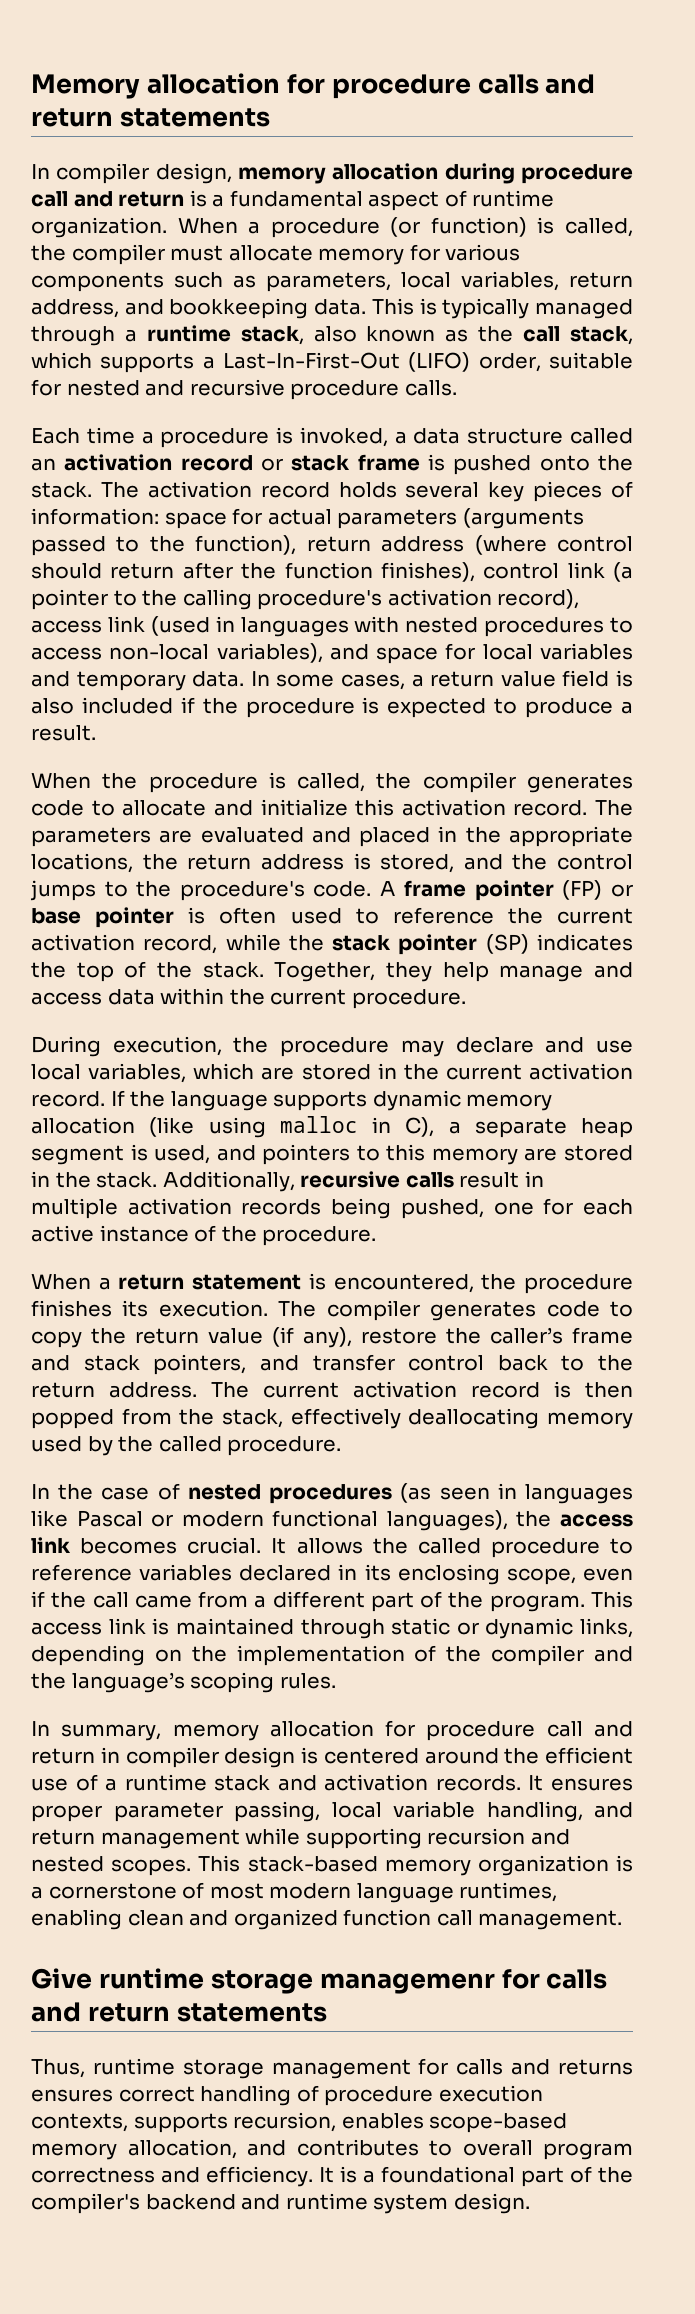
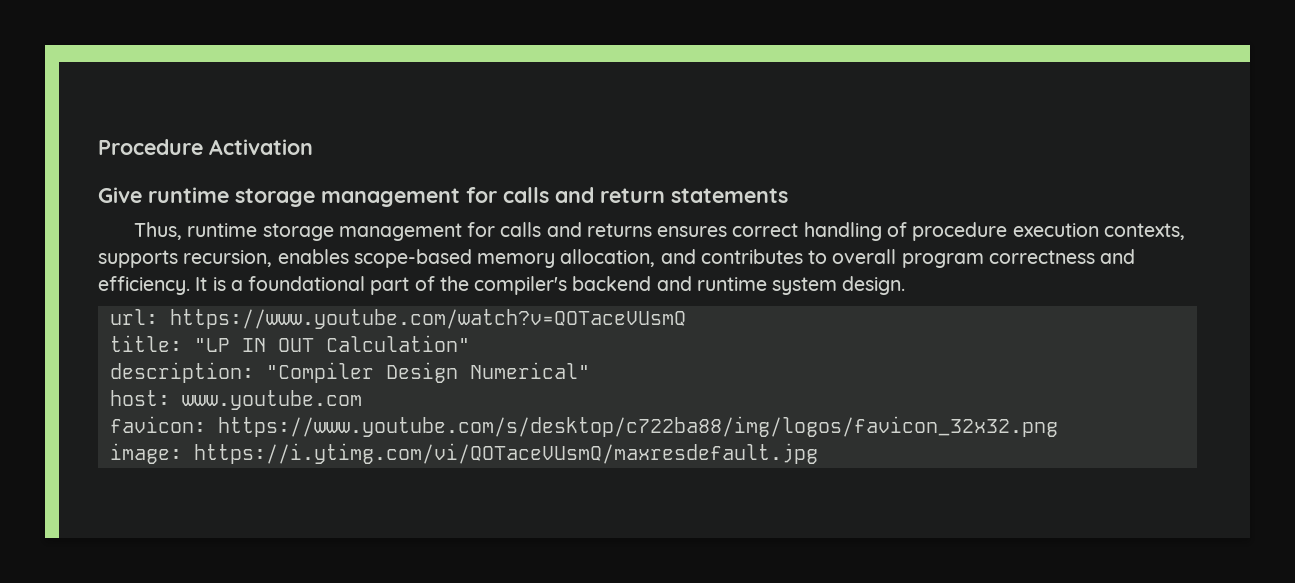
[31,73,596,99] [31,108,270,127] [31,163,633,184] [31,190,555,211] [31,217,633,238] [31,244,521,265] [31,271,633,292] [31,298,633,319] [31,325,634,346] [31,352,633,373] [31,379,457,400] [31,427,633,448] [31,454,633,475] [31,481,633,502] [31,508,584,529] [31,535,634,556] [31,562,633,582] [31,589,580,610] [31,616,633,637] [31,643,633,664] [31,670,634,691] [31,697,634,718] [31,725,96,741] [31,772,633,793] [31,799,633,816] [31,826,633,847] [31,853,633,873] [30,880,633,901] [31,907,633,928] [31,934,633,955] [31,961,634,982] [31,988,466,1009] [31,1036,633,1057] [31,1063,633,1083] [31,1090,553,1111] [31,1116,633,1138] [31,1144,633,1165] [31,1171,544,1192] [31,1198,633,1219] [31,1225,377,1246] [31,1273,633,1294] [31,1300,633,1321] [31,1327,633,1348] [31,1354,633,1375] [31,1381,633,1398] [31,1408,633,1429] [31,1436,342,1456] [31,1483,633,1504] [31,1510,633,1531] [31,1537,633,1558] [31,1564,633,1585] [31,1591,633,1612] [31,1618,633,1639] [31,1645,633,1666] [31,1672,336,1693] [31,1720,633,1741] [31,1747,633,1768] [31,1774,633,1791] [31,1801,633,1822] [31,1828,570,1849] [31,1855,633,1876] [31,1882,558,1903] [31,1909,623,1930] Memory allocation for procedure calls and return statements // In compiler design, memory allocation during procedure call and return is a fundamental aspect of runtime organization. When a procedure (or function) is called, the compiler must allocate memory for various components such as parameters, local variables, return address, and bookkeeping data. This is typically managed through a runtime stack, also known as the call stack, which supports a Last-In-First-Out (LIFO) order, suitable for nested and recursive procedure calls. // Each time a procedure is invoked, a data structure called an activation record or stack frame is pushed onto the stack. The activation record holds several key pieces of information: space for actual parameters (arguments passed to the function), return address (where control should return after the function finishes), control link (a pointer to the calling procedure's activation record), access link (used in languages with nested procedures to access non-local variables), and space for local variables and temporary data. In some cases, a return value field is also included if the procedure is expected to produce a result. // When the procedure is called, the compiler generates code to allocate and initialize this activation record. The parameters are evaluated and placed in the appropriate locations, the return address is stored, and the control jumps to the procedure's code. A frame pointer (FP) or base pointer is often used to reference the current activation record, while the stack pointer (SP) indicates the top of the stack. Together, they help manage and access data within the current procedure. // During execution, the procedure may declare and use local variables, which are stored in the current activation record. If the language supports dynamic memory allocation (like using malloc in C), a separate heap segment is used, and pointers to this memory are stored in the stack. Additionally, recursive calls result in multiple activation records being pushed, one for each active instance of the procedure. // When a return statement is encountered, the procedure finishes its execution. The compiler generates code to copy the return value (if any), restore the caller’s frame and stack pointers, and transfer control back to the return address. The current activation record is then popped from the stack, effectively deallocating memory used by the called procedure. // In the case of nested procedures (as seen in languages like Pascal or modern functional languages), the access link becomes crucial. It allows the called procedure to reference variables declared in its enclosing scope, even if the call came from a different part of the program. This access link is maintained through static or dynamic links, depending on the implementation of the compiler and the language’s scoping rules. // In summary, memory allocation for procedure call and return in compiler design is centered around the efficient use of a runtime stack and activation records. It ensures proper parameter passing, local variable handling, and return management while supporting recursion and nested scopes. This stack-based memory organization is a cornerstone of most modern language runtimes, enabling clean and organized function call management. -> [98,139,313,155] Procedure Activation
[319,1973,495,1994] managemenr -> [321,188,460,207] management
(530, 2203) none -> [109,309,686,329] [109,335,470,352] [109,362,590,383] [109,390,362,410] [109,416,1058,437] [109,443,818,464] // url: https://www.youtube.com/watch?v=QOTaceVUsmQ // title: "LP IN OUT Calculation" // description: "Compiler Design Numerical" // host: www.youtube.com // favicon: https://www.youtube.com/s/desktop/c722ba88/img/logos/favicon_32x32.png // image: https://i.ytimg.com/vi/QOTaceVUsmQ/maxresdefault.jpg

